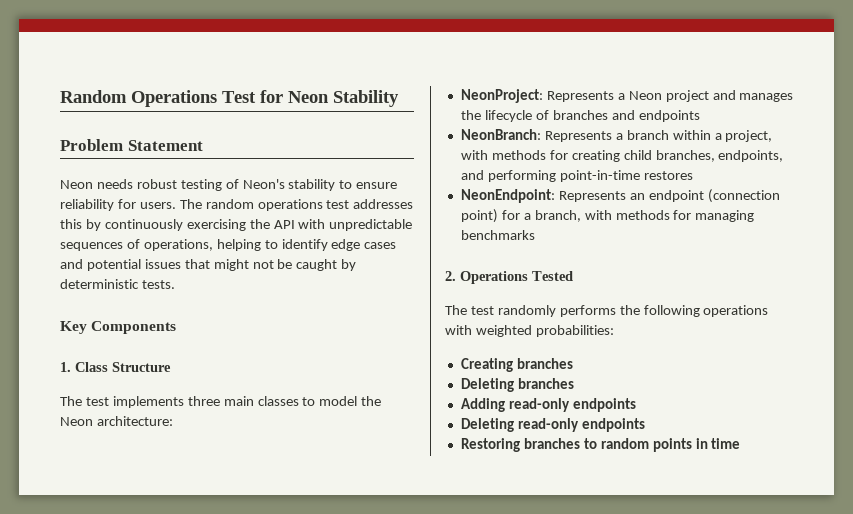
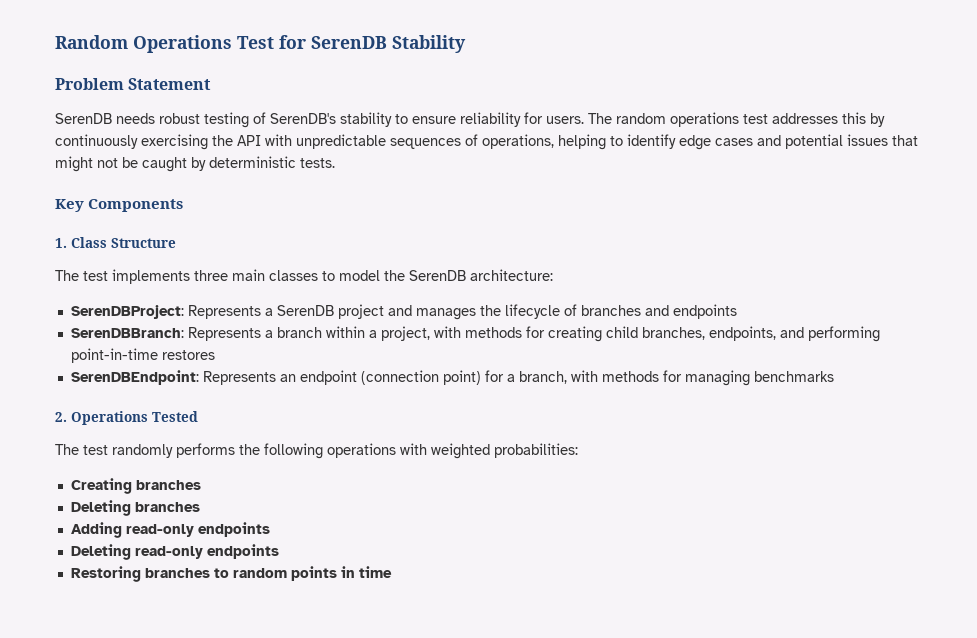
[288,91,329,103] Neon -> [311,36,387,49] SerenDB
[60,180,93,189] Neon -> [55,113,112,124] SerenDB
[242,179,285,189] Neon's -> [270,113,336,124] SerenDB's
[60,417,93,426] Neon -> [409,270,466,281] SerenDB
[460,89,662,103] NeonProject: Represents a Neon -> [70,305,334,319] SerenDBProject: Represents a SerenDB
[460,129,541,140] NeonBranch: -> [70,328,184,338] SerenDBBranch:
[460,189,555,203] NeonEndpoint: -> [70,370,199,385] SerenDBEndpoint:

